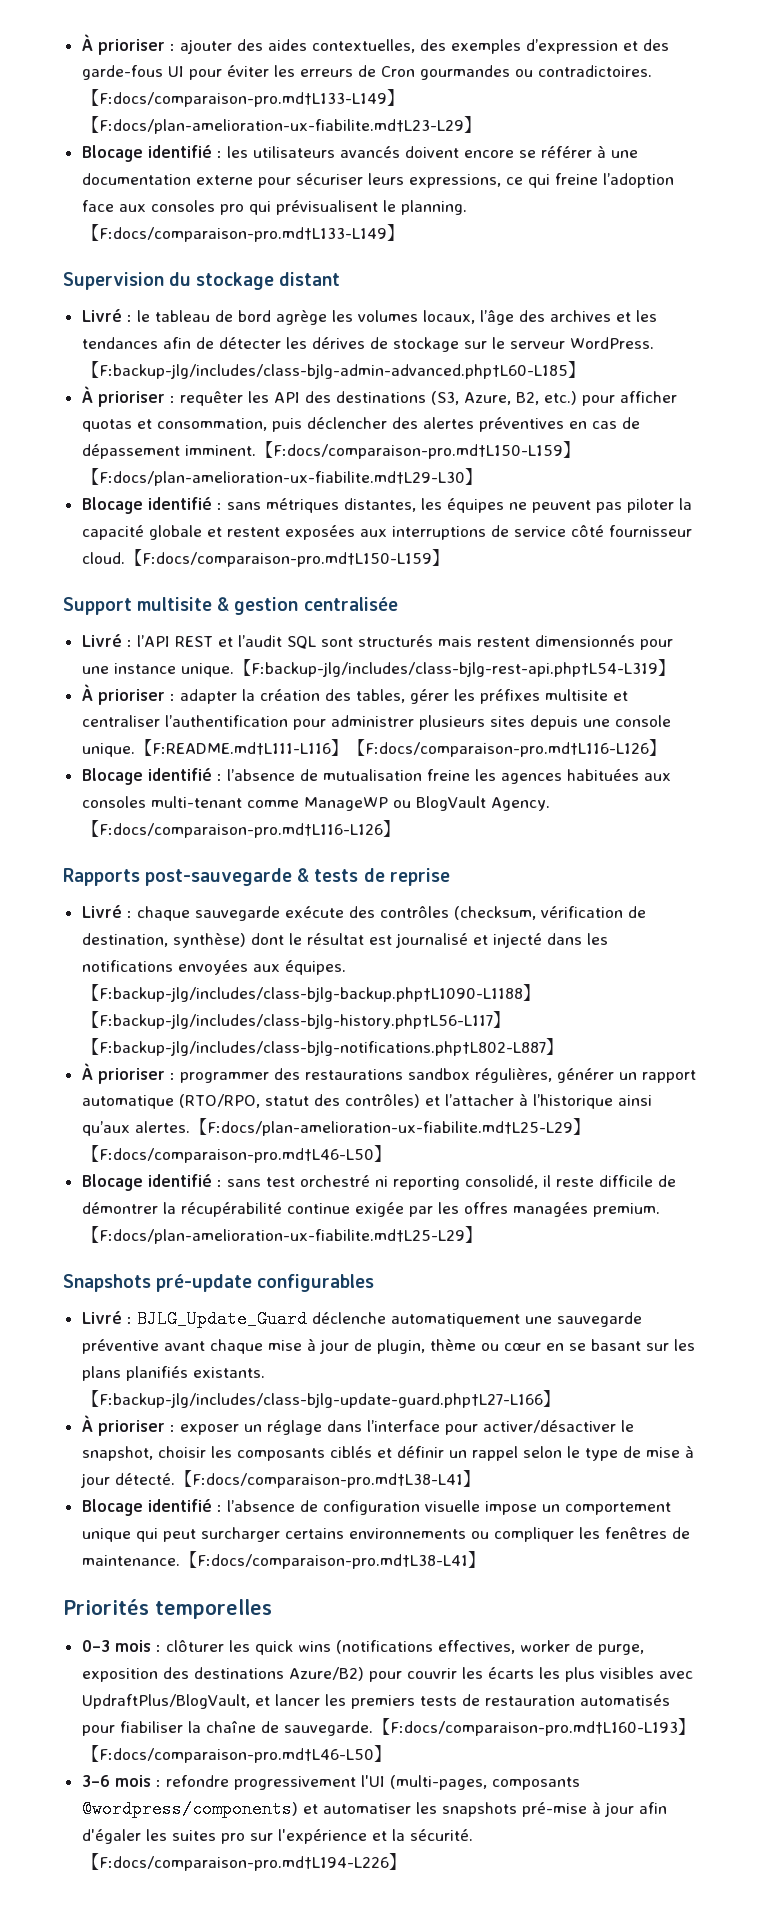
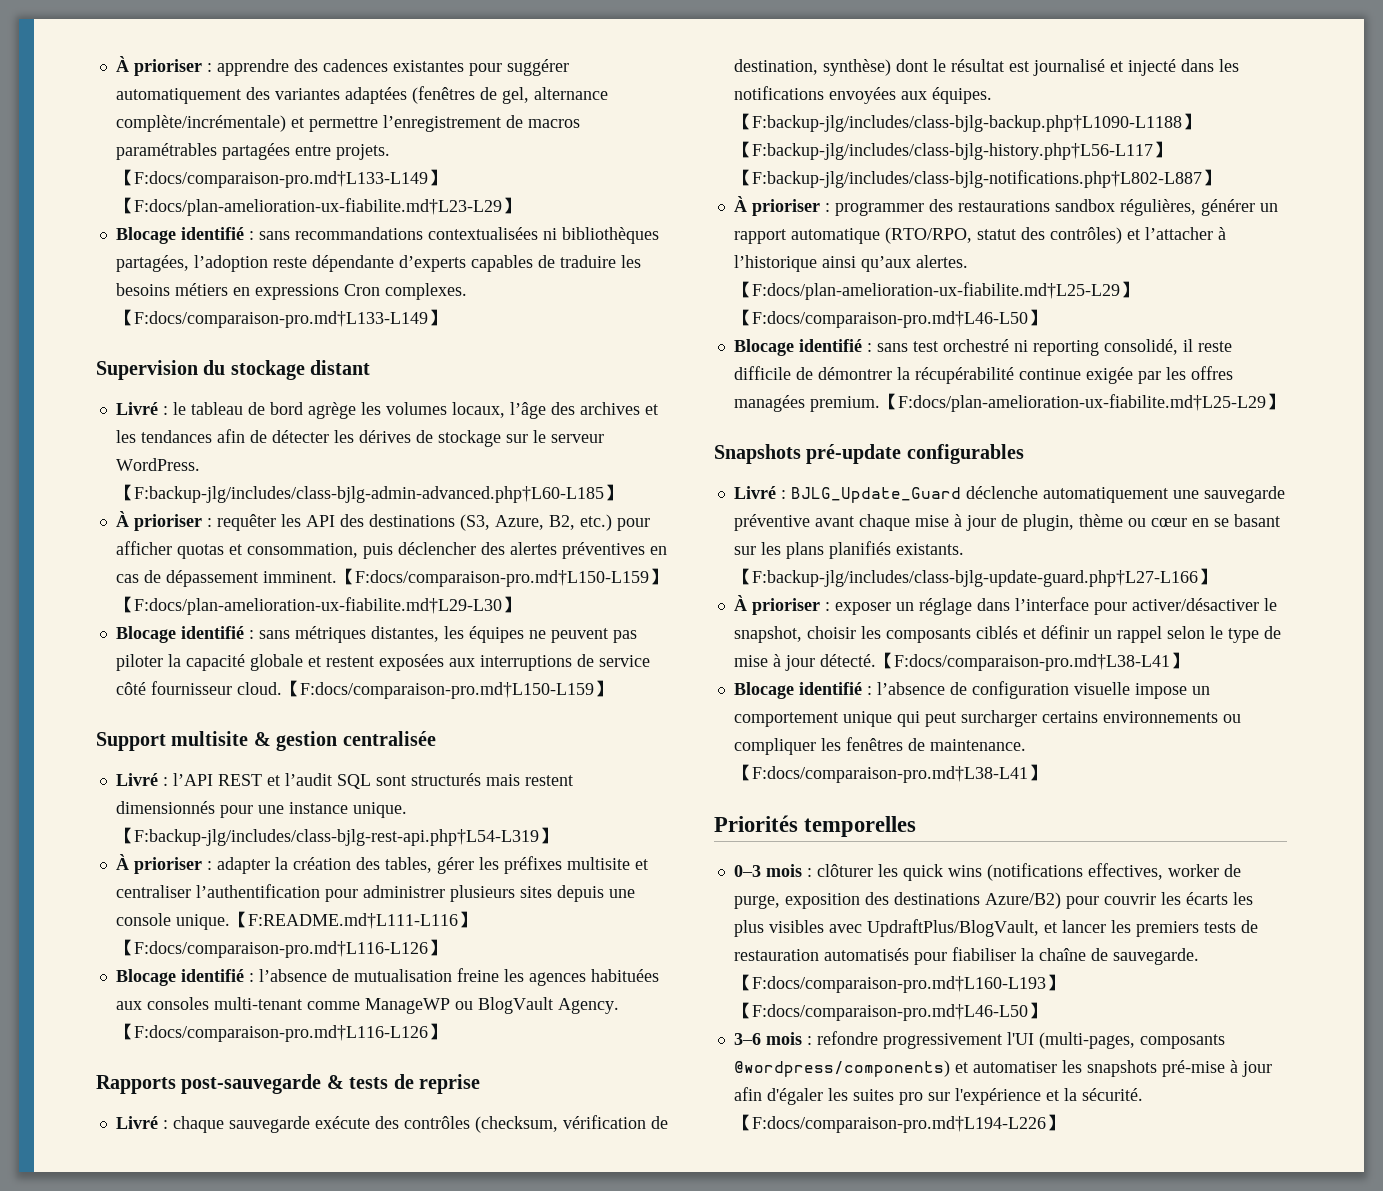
[81,34,669,55] [81,65,652,80] À prioriser : ajouter des aides contextuelles, des exemples d’expression et des garde-fous UI pour éviter les erreurs de Cron gourmandes ou contradictoires. -> [115,56,569,76] [115,86,608,104] [115,115,580,132] [115,143,390,160] À prioriser : apprendre des cadences existantes pour suggérer automatiquement des variantes adaptées (fenêtres de gel, alternance complète/incrémentale) et permettre l’enregistrement de macros paramétrables partagées entre projets.
[226,145,638,158] [81,173,674,188] [81,200,467,215] les utilisateurs avancés doivent encore se référer à une documentation externe pour sécuriser leurs expressions, ce qui freine l’adoption face aux consoles pro qui prévisualisent le planning. -> [258,227,659,244] [115,255,641,272] [115,283,467,300] sans recommandations contextualisées ni bibliothèques partagées, l’adoption reste dépendante d’experts capables de traduire les besoins métiers en expressions Cron complexes.

